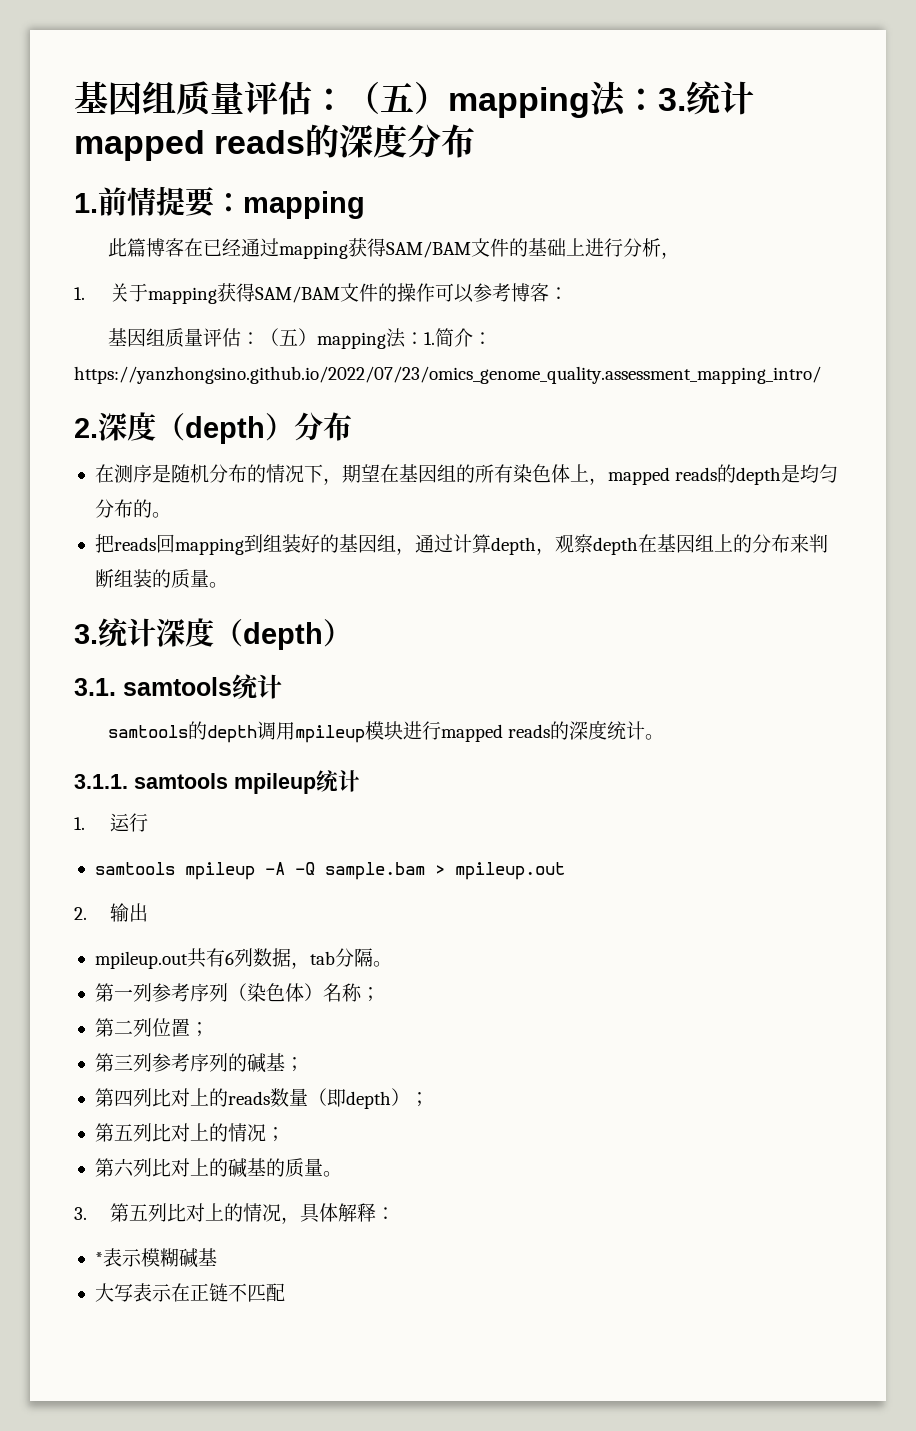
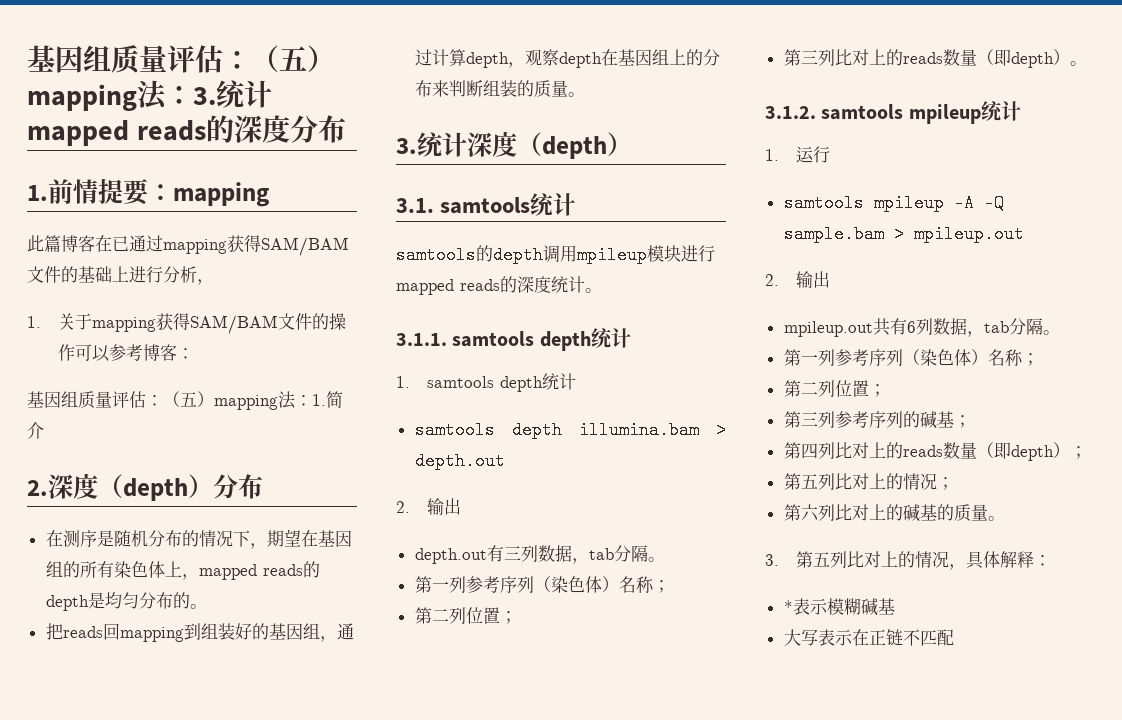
[221,238,241,256] 经 -> (129, 244) none
[472,332,492,345] [74,366,821,384] ：https://yanzhongsino.github.io/2022/07/23/omics_genome_quality.assessment_mapping_intro/ -> (44, 430) none
(228, 781) none -> [539,328,631,351] [396,373,577,392] [414,421,726,439] [414,452,505,470] [396,498,462,515] [414,545,665,564] [414,576,670,593] [414,607,517,624] [783,49,1087,68] [765,104,904,120] depth统计 // 1. samtools depth统计 // samtools depth illumina.bam > depth.out // 2.输出 // depth.out有三列数据，tab分隔。 // 第一列参考序列（染色体）名称； // 第二列位置； // 第三列比对上的reads数量（即depth）。 // 3.1.2. samtools

